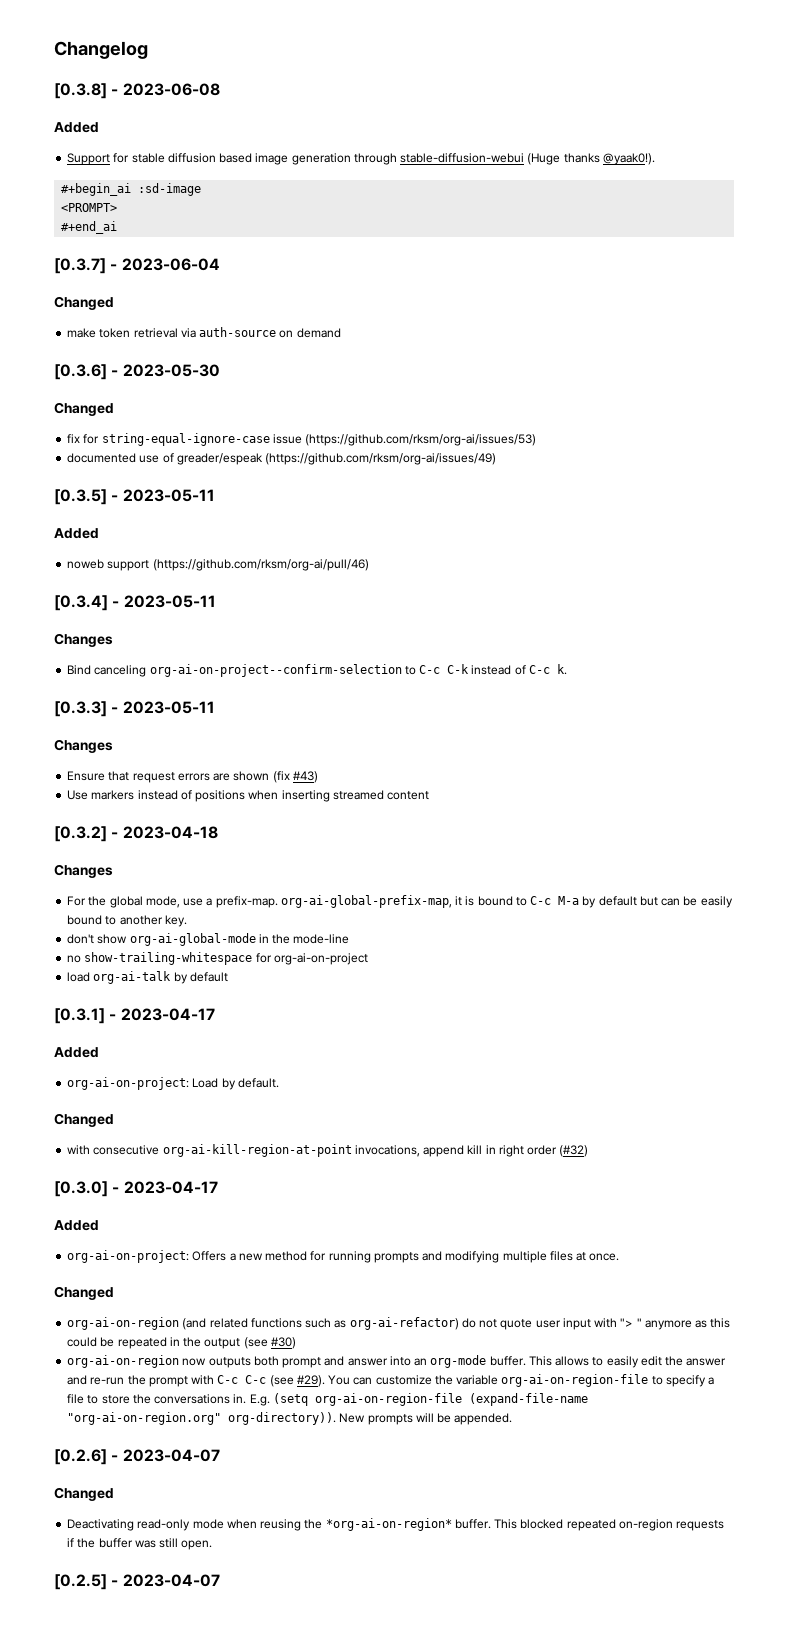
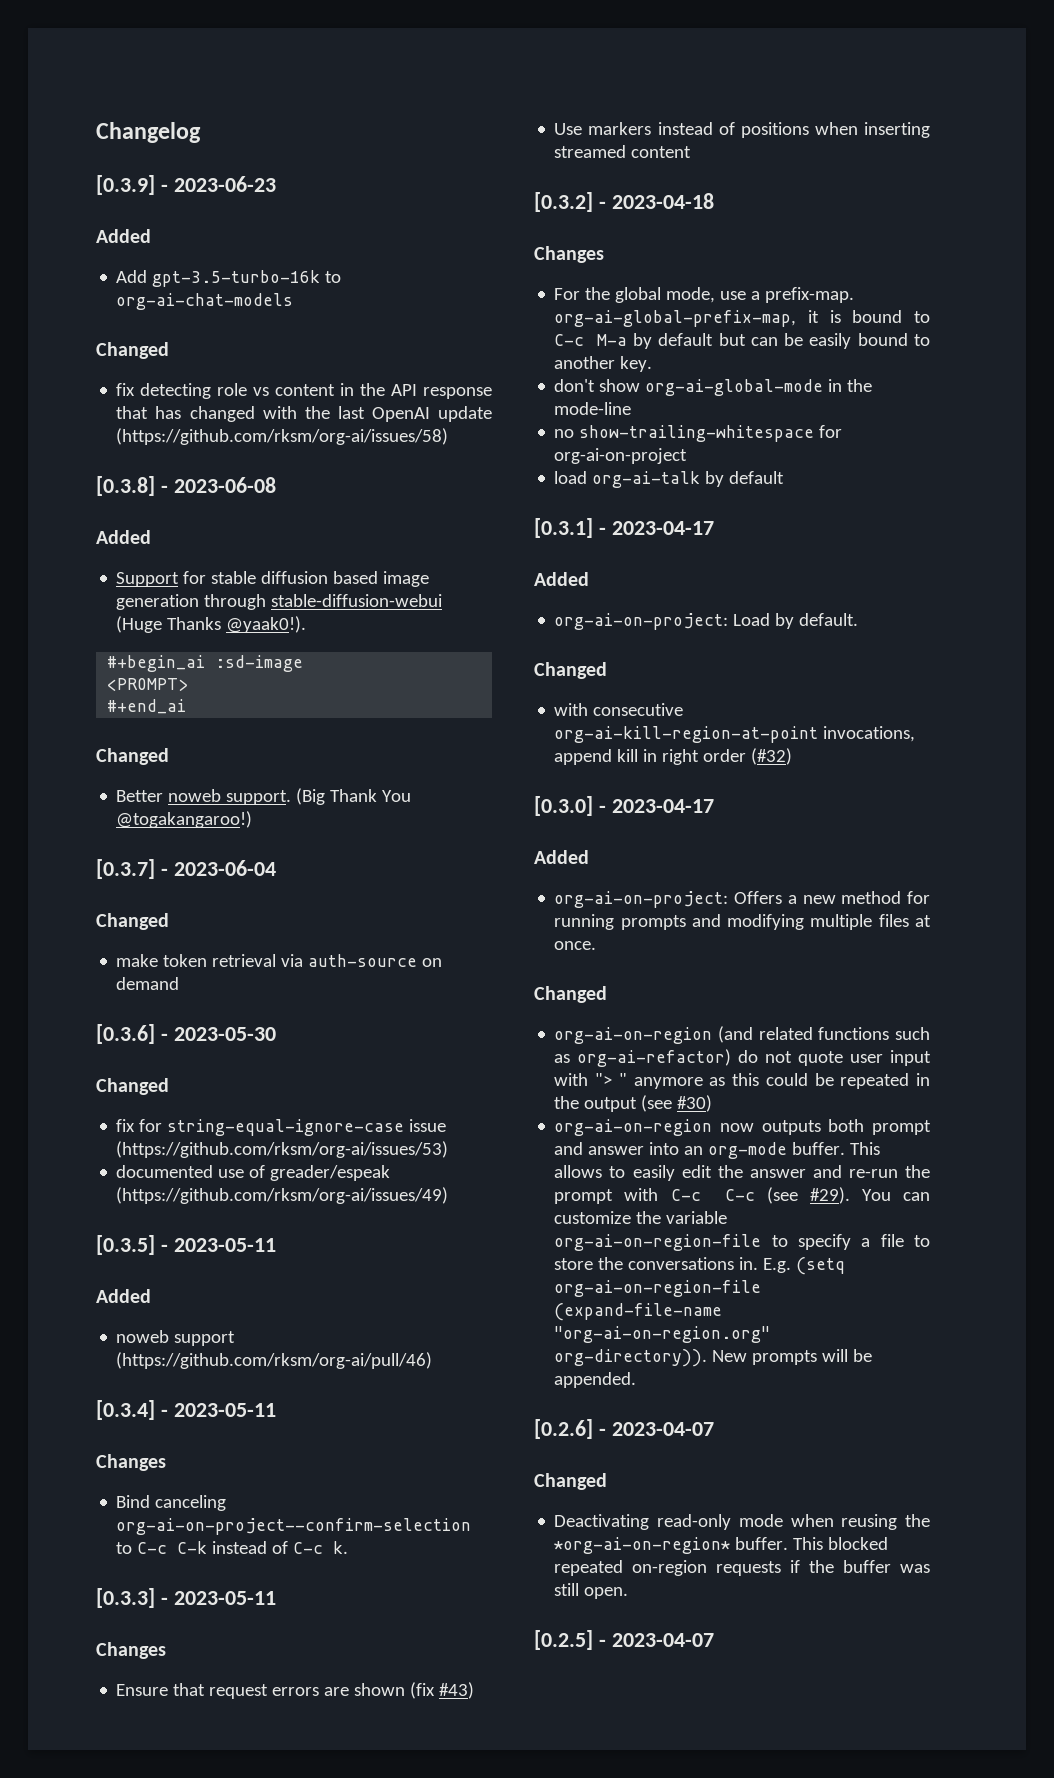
(148, 50) none -> [96,175,276,195] [96,229,151,243] [116,270,342,287] [116,293,294,310] [96,342,169,359] [116,383,492,399] [116,406,493,422] [116,428,449,445] // [0.3.9] - 2023-06-23 // Added // Add gpt-3.5-turbo-16k to org-ai-chat-models // Changed // fix detecting role vs content in the API response that has changed with the last OpenAI update (https://github.com/rksm/org-ai/issues/58)
[563,153,600,163] thanks -> [167,617,222,630] Thanks
(118, 227) none -> [96,748,169,765] [116,788,412,805] [116,811,253,828] // Changed // Better noweb support. (Big Thank You @togakangaroo!)

